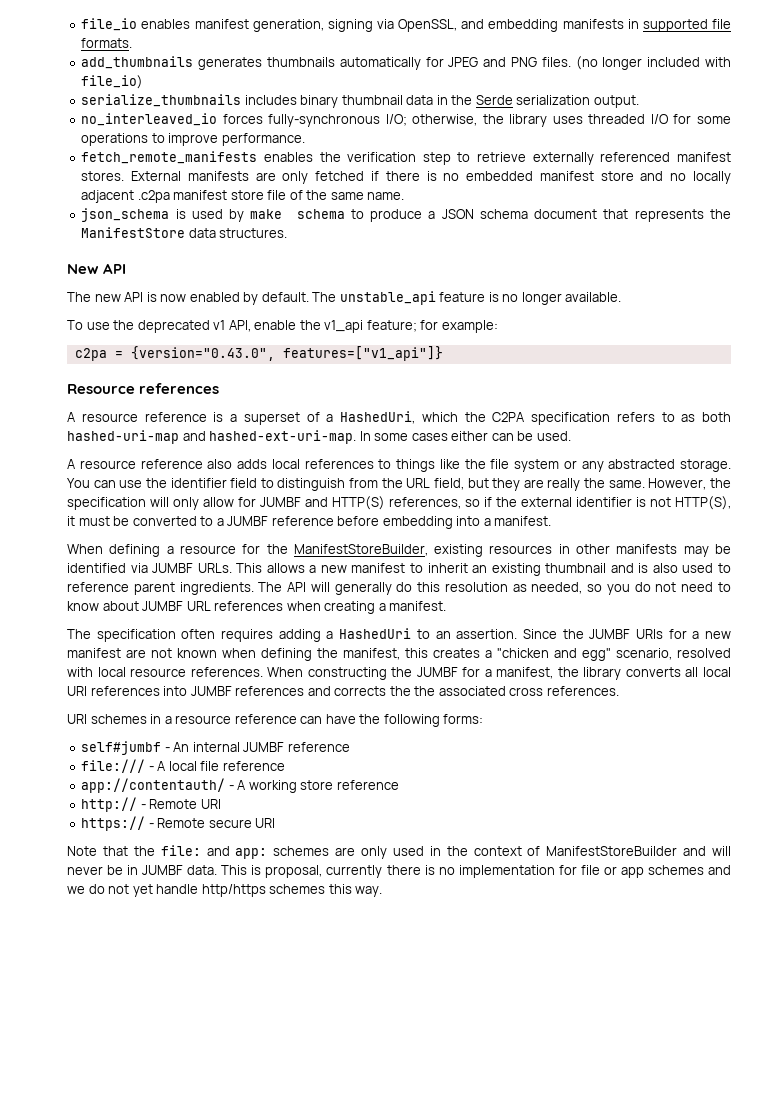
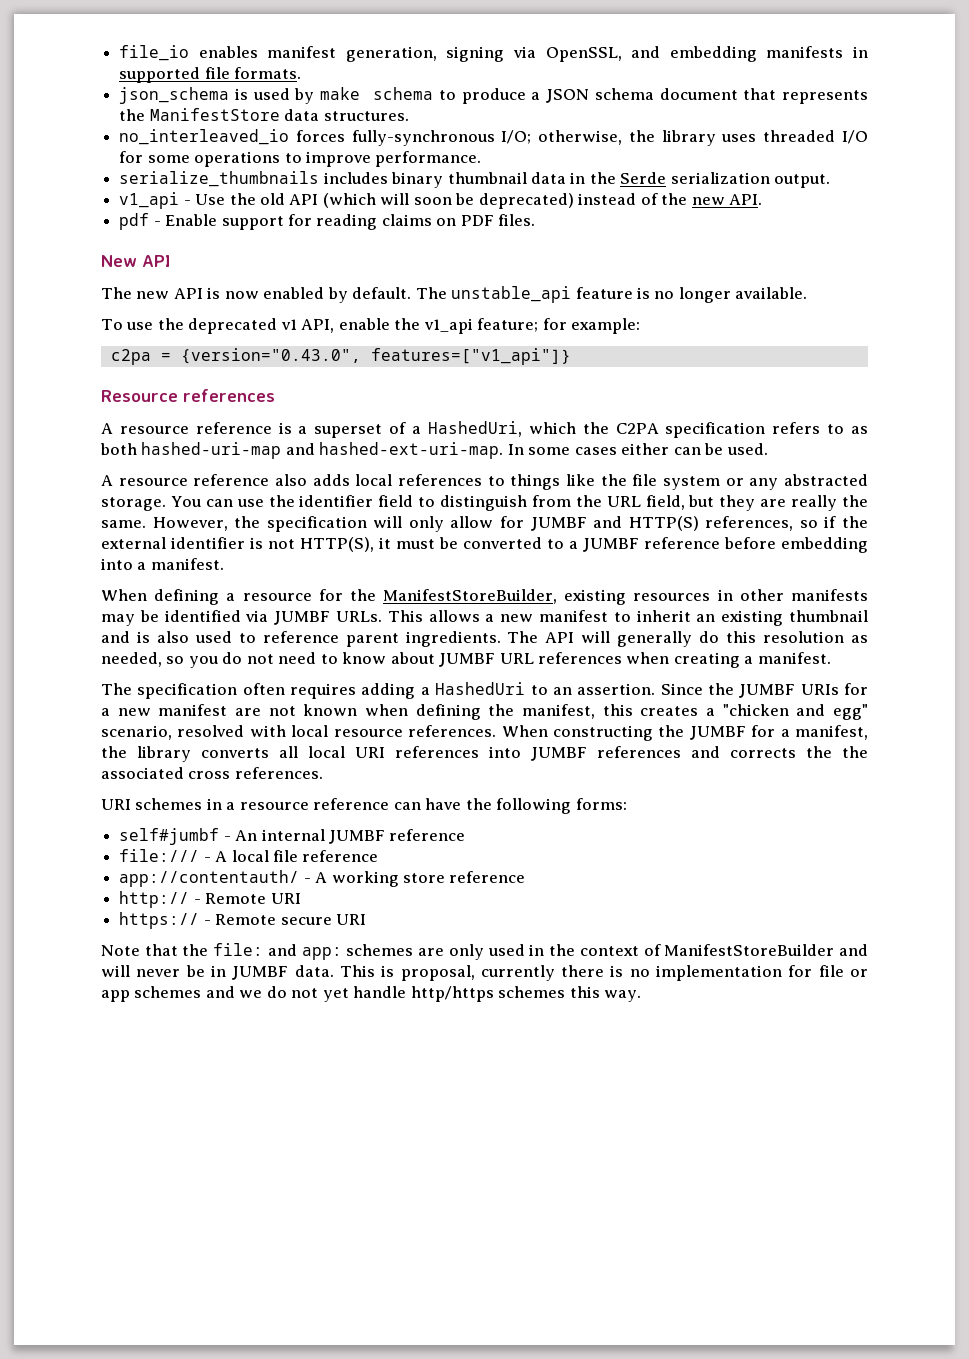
[81,56,732,70] [81,75,144,89] [81,94,639,108] [81,113,731,127] [81,133,305,146] [81,151,731,165] [81,171,732,184] [81,190,405,203] // add_thumbnails generates thumbnails automatically for JPEG and PNG files. (no longer included with file_io) // serialize_thumbnails includes binary thumbnail data in the Serde serialization output. // no_interleaved_io forces fully-synchronous I/O; otherwise, the library uses threaded I/O for some operations to improve performance. // fetch_remote_manifests enables the verification step to retrieve externally referenced manifest stores. External manifests are only fetched if there is no embedded manifest store and no locally adjacent .c2pa manifest store file of the same name. -> (302, 73) none
(288, 233) none -> [119,129,868,146] [119,151,482,167] [119,171,831,188] [119,192,762,209] [119,213,536,230] // no_interleaved_io forces fully-synchronous I/O; otherwise, the library uses threaded I/O for some operations to improve performance. // serialize_thumbnails includes binary thumbnail data in the Serde serialization output. // v1_api - Use the old API (which will soon be deprecated) instead of the new API. // pdf - Enable support for reading claims on PDF files.

